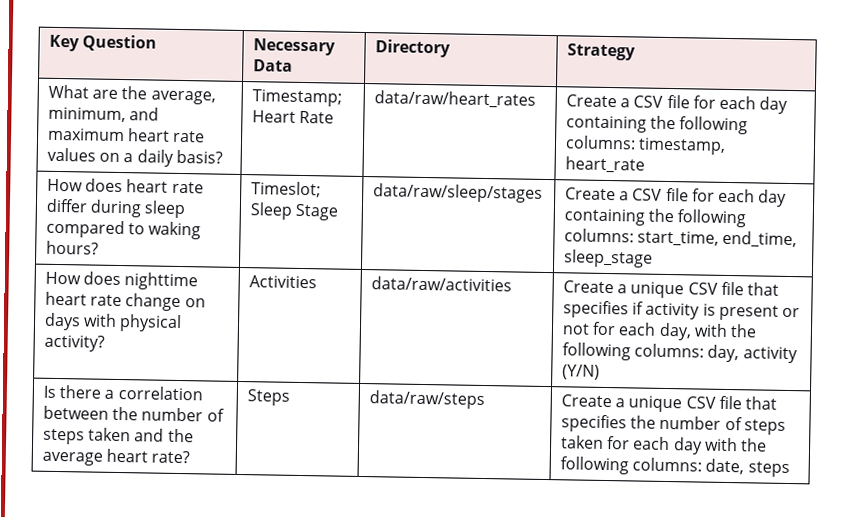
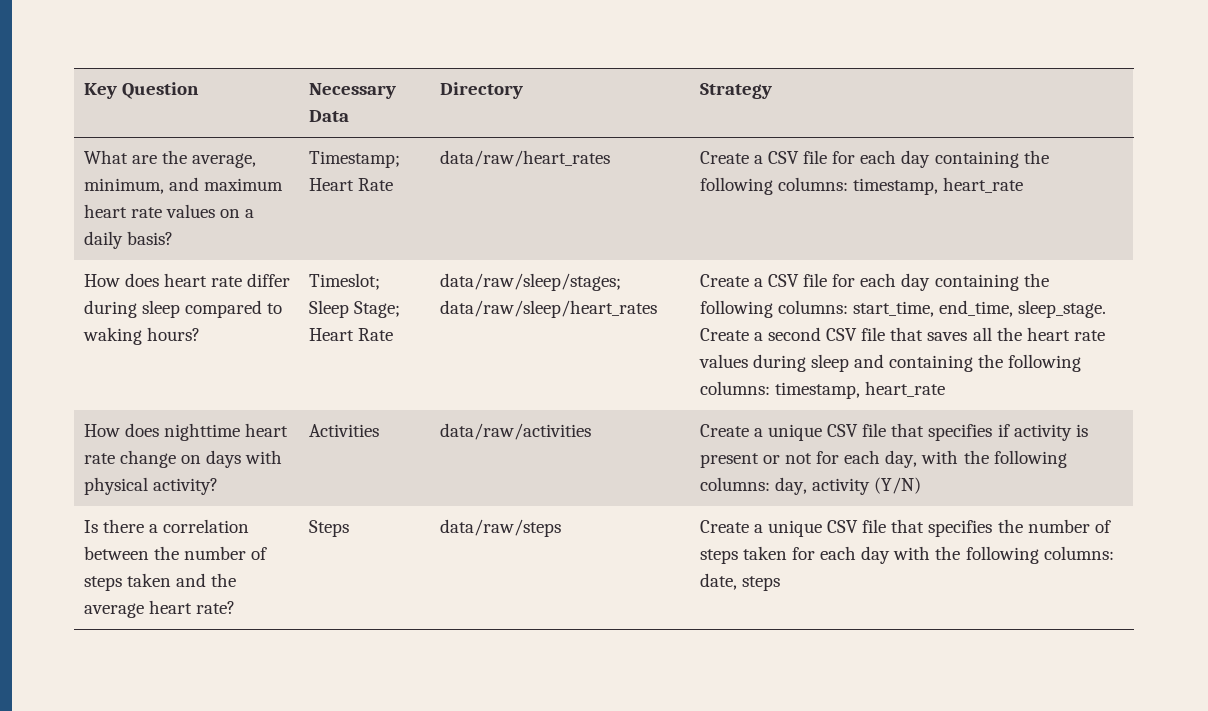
[295,203,339,221] [373,183,544,203] Stage | data/raw/sleep/stages -> [353,301,400,318] [308,328,393,341] [439,273,621,291] [439,300,657,318] Stage; Heart Rate | data/raw/sleep/stages; data/raw/sleep/heart_rates
[564,249,654,268] sleep_stage -> [1018,300,1107,318] [699,327,1105,341] [698,354,1082,372] [699,381,945,399] sleep_stage. Create a second CSV file that saves all the heart rate values during sleep and containing the following columns: timestamp, heart_rate

